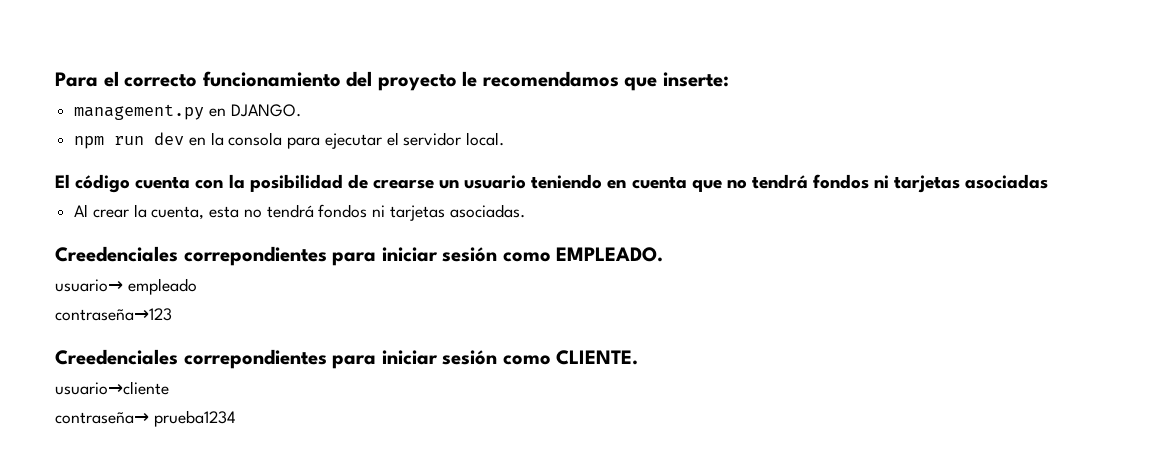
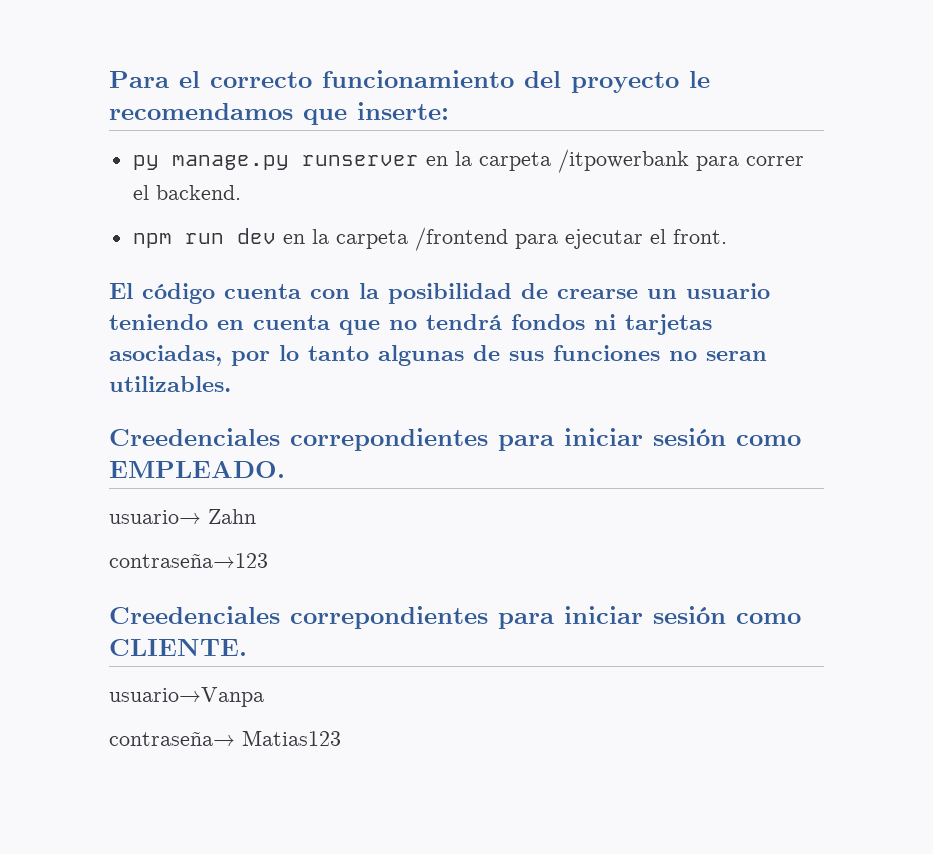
[74,104,301,120] management.py en DJANGO. -> [132,149,804,173] [132,185,241,200] py manage.py runserver en la carpeta /itpowerbank para correr el backend.
[228,132,283,146] consola -> [335,227,508,251] carpeta /frontend
[403,132,505,146] servidor local. -> [672,229,727,244] front.
[965,174,1049,189] [74,204,525,221] asociadas // Al crear la cuenta, esta no tendrá fondos ni tarjetas asociadas. -> [109,345,767,366] [109,376,231,392] asociadas, por lo tanto algunas de sus funciones no seran utilizables.
[127,278,197,295] empleado -> [208,509,256,524] Zahn
[55,381,169,395] usuario→cliente -> [109,687,264,707] usuario→Vanpa
[153,410,236,427] prueba1234 -> [242,730,341,746] Matias123

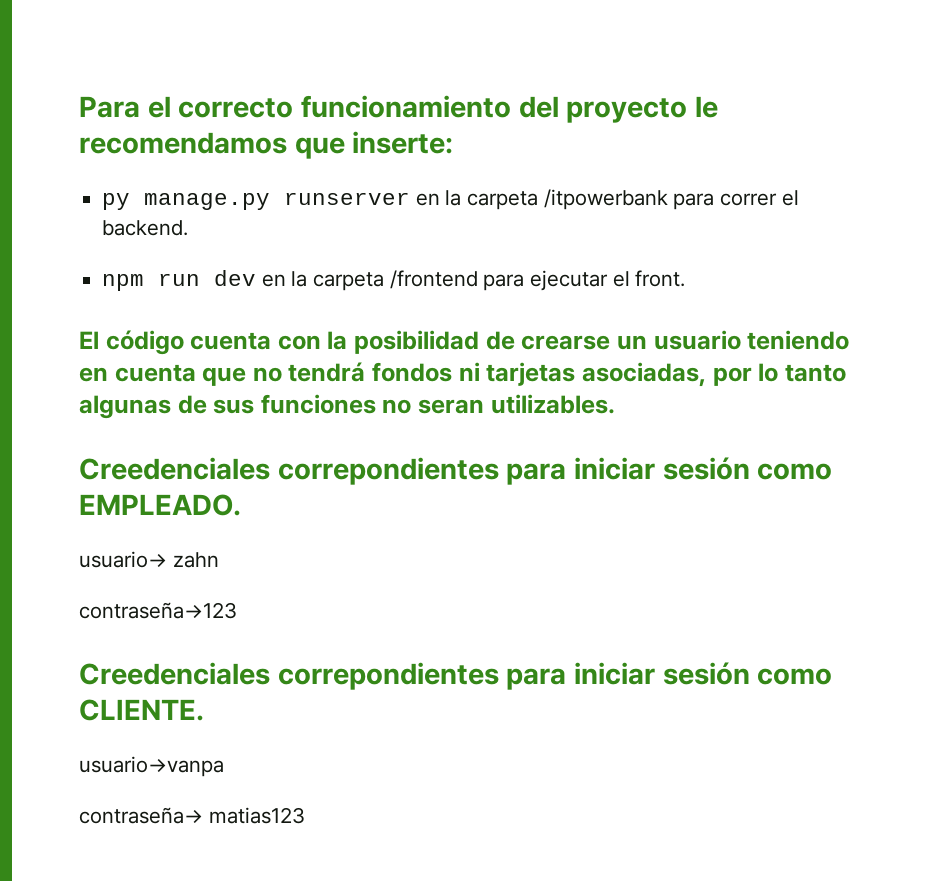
[208,509,256,524] Zahn -> [172,552,219,568] zahn
[109,687,264,707] usuario→Vanpa -> [79,756,224,777] usuario→vanpa
[242,730,341,746] Matias123 -> [208,807,305,824] matias123

